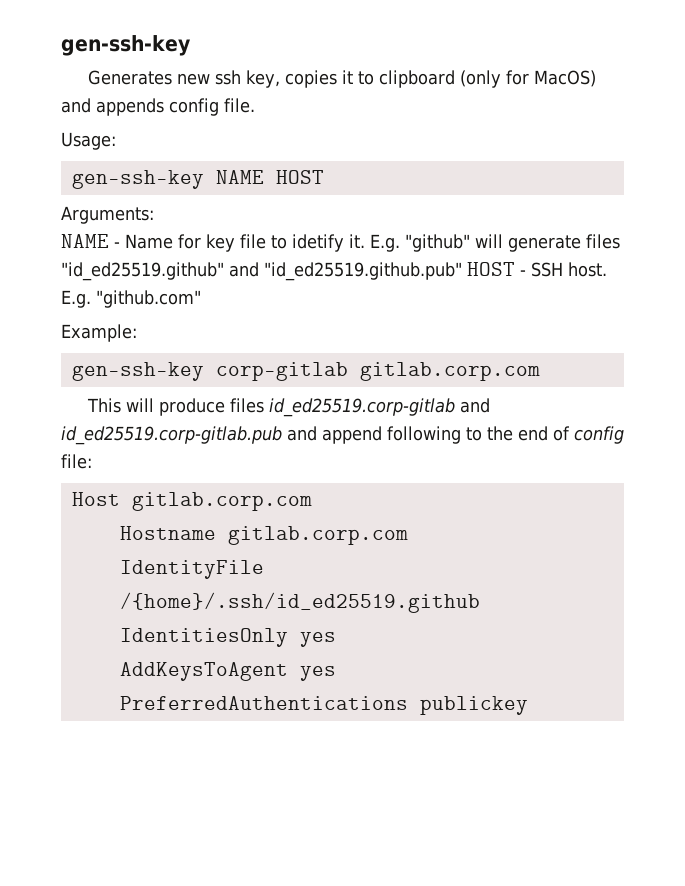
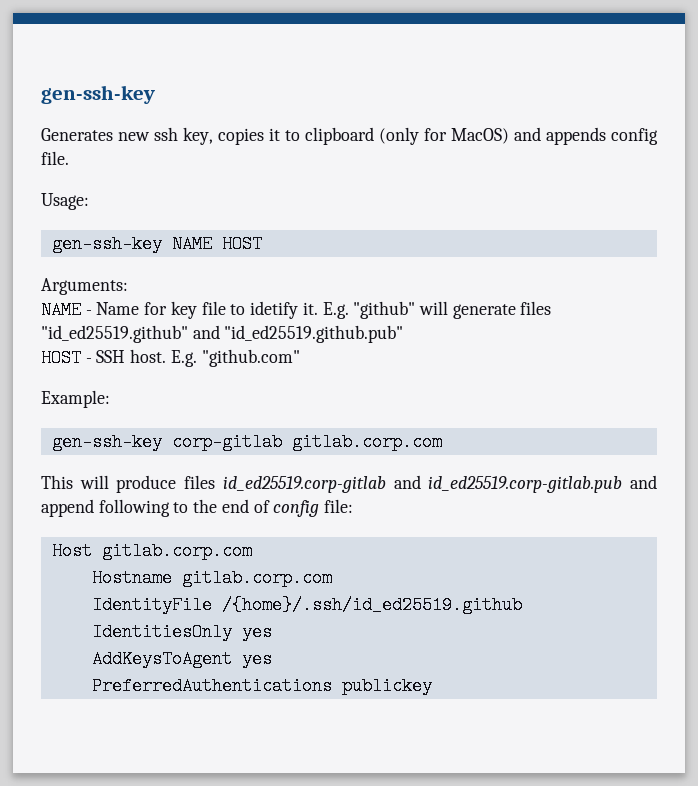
(462, 271) none -> (404, 334) //

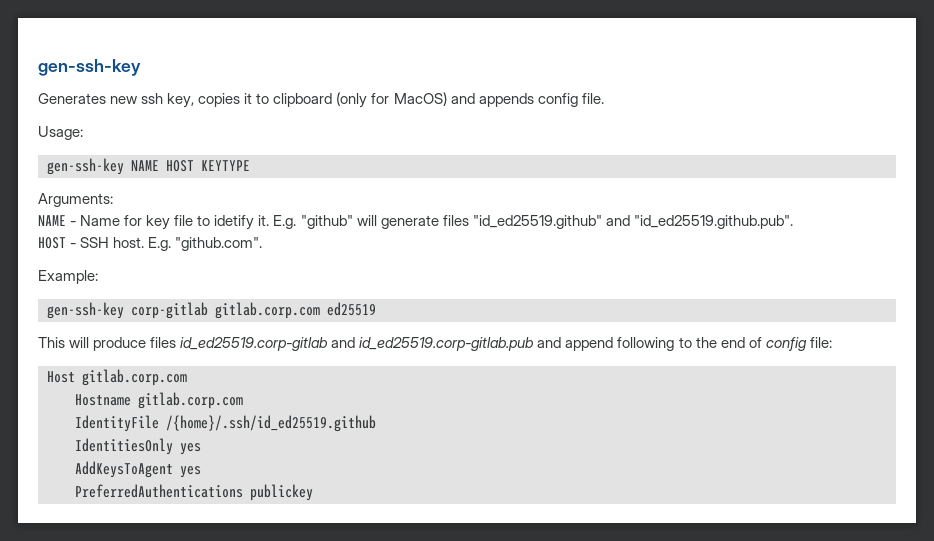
(262, 244) none -> [201,160,250,171] KEYTYPE
[224,325,404,343] "id_ed25519.github.pub" -> [633,215,793,229] "id_ed25519.github.pub".
[201,349,300,367] "github.com" -> [175,237,263,251] "github.com".
(442, 442) none -> [327,302,376,316] ed25519

